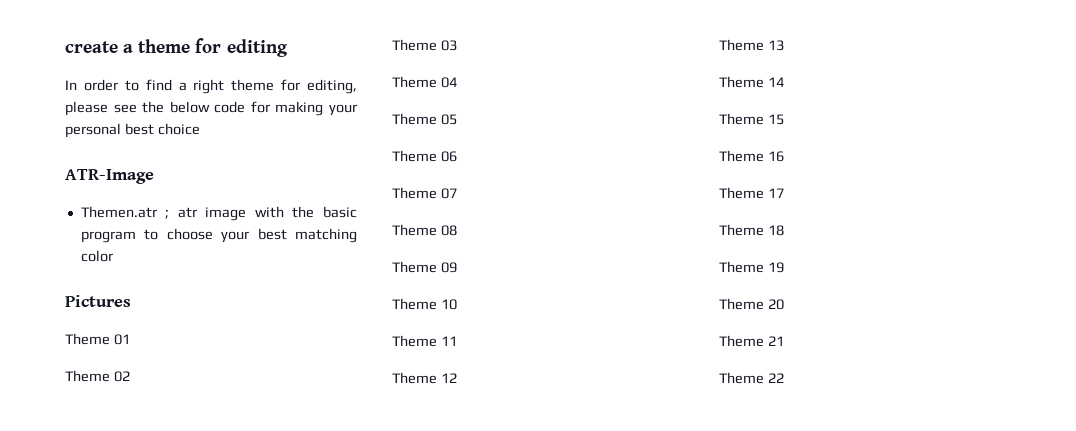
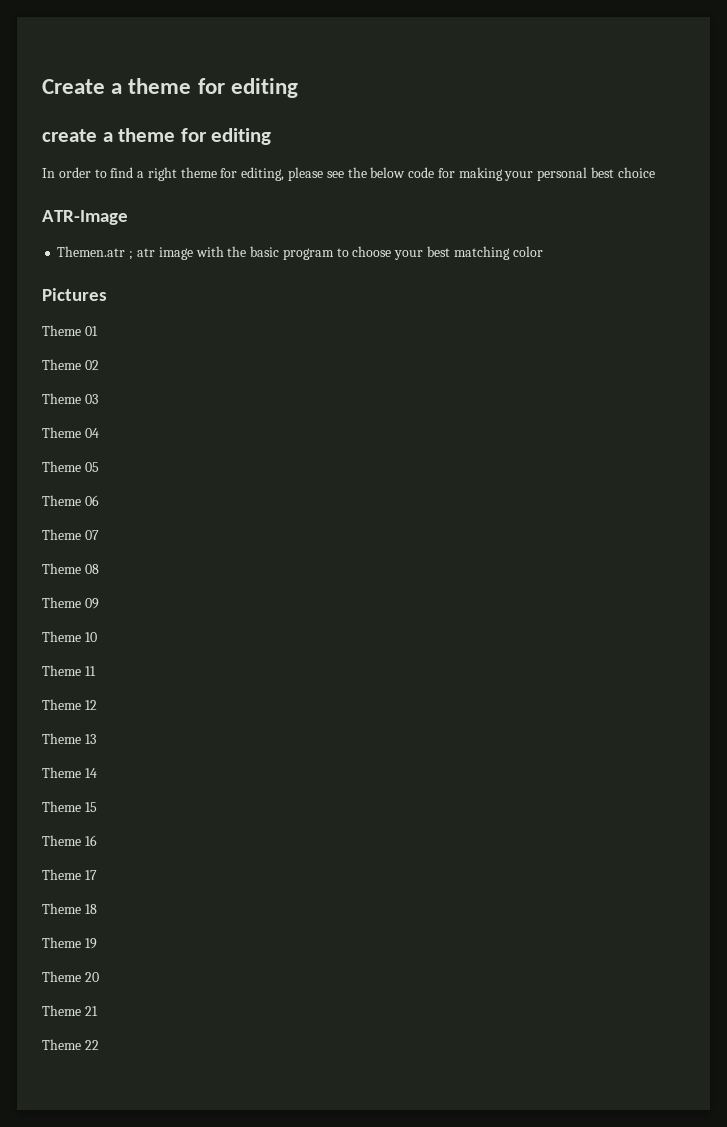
(65, 47) none -> [42,78,298,98] Create a theme for editing //

